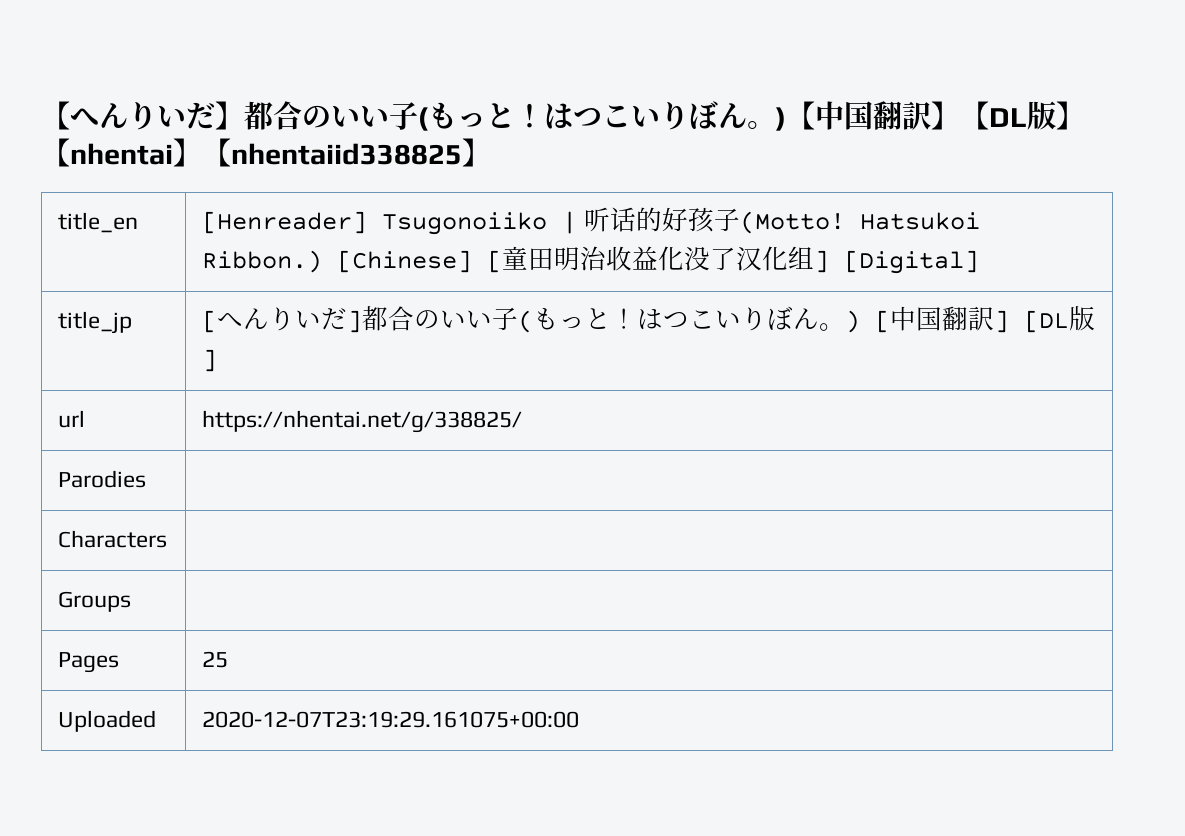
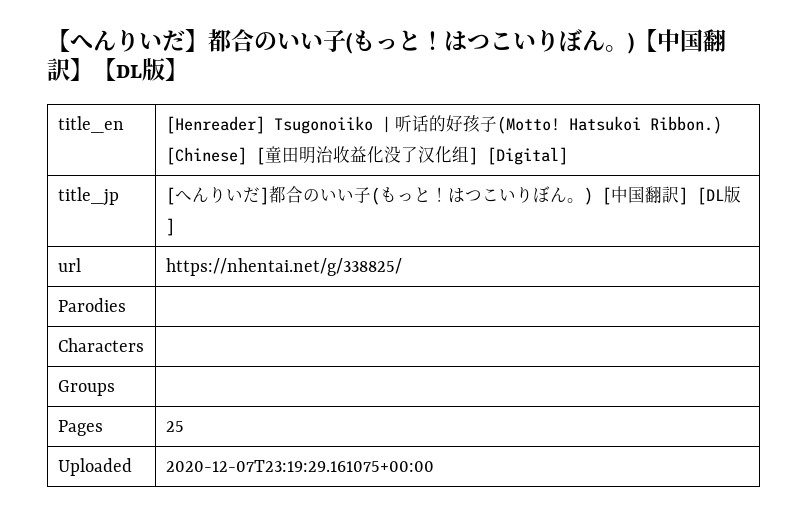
[41,138,491,167] 【nhentai】【nhentaiid338825】 -> (188, 69) none

